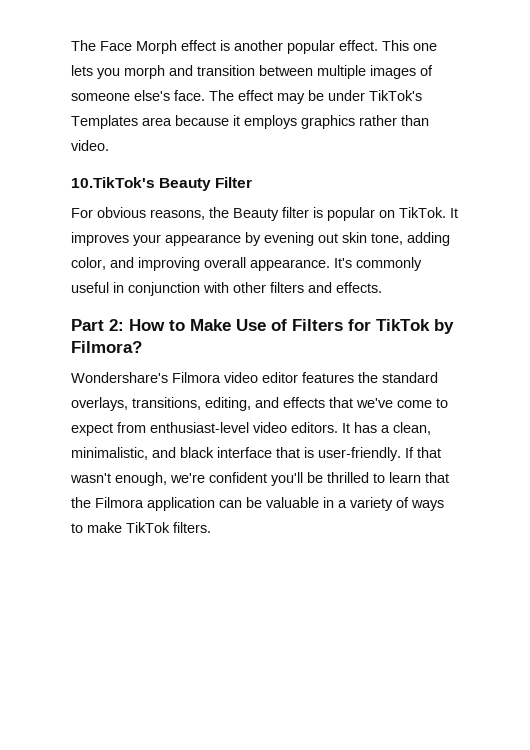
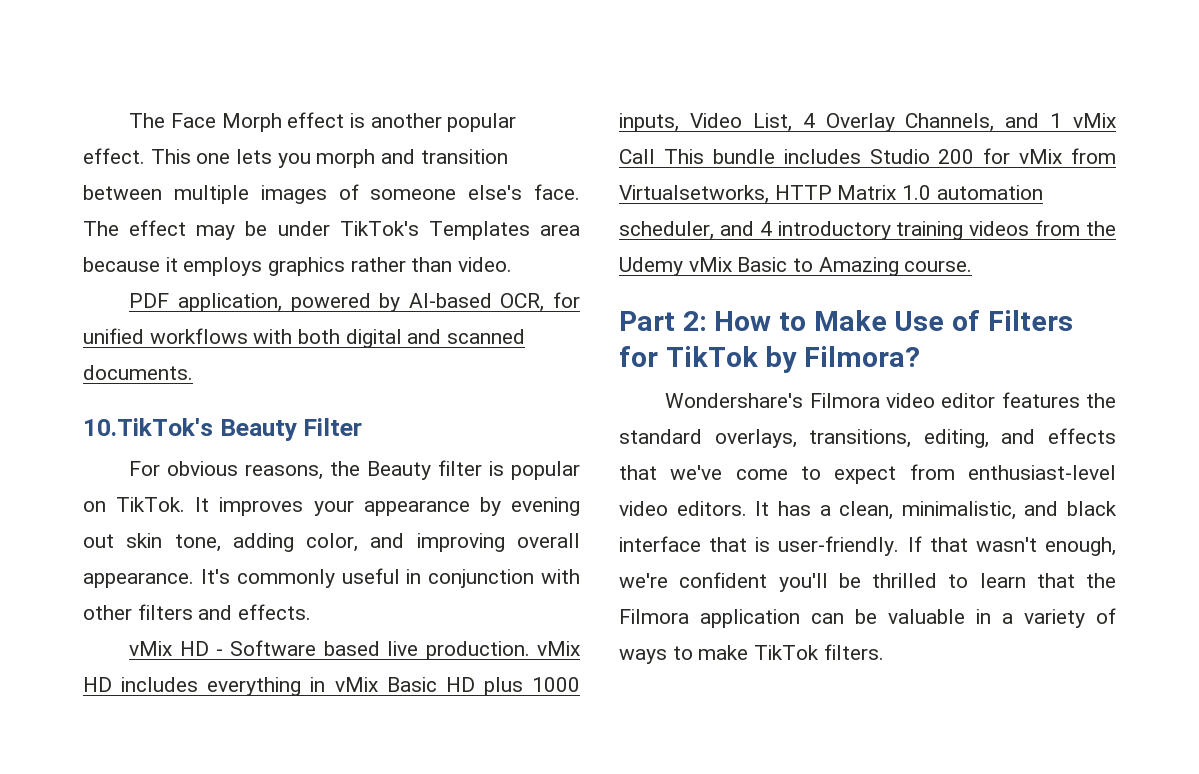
(109, 145) none -> [129,292,580,312] [83,328,526,348] [83,365,193,380] // PDF application, powered by AI-based OCR, for unified workflows with both digital and scanned documents.
(382, 287) none -> [129,640,580,660] [83,677,580,696] [619,113,1116,132] [619,148,1116,164] [619,185,1043,204] [619,220,1116,240] [619,257,973,276] // vMix HD - Software based live production. vMix HD includes everything in vMix Basic HD plus 1000 inputs, Video List, 4 Overlay Channels, and 1 vMix Call This bundle includes Studio 200 for vMix from Virtualsetworks, HTTP Matrix 1.0 automation scheduler, and 4 introductory training videos from the Udemy vMix Basic to Amazing course.

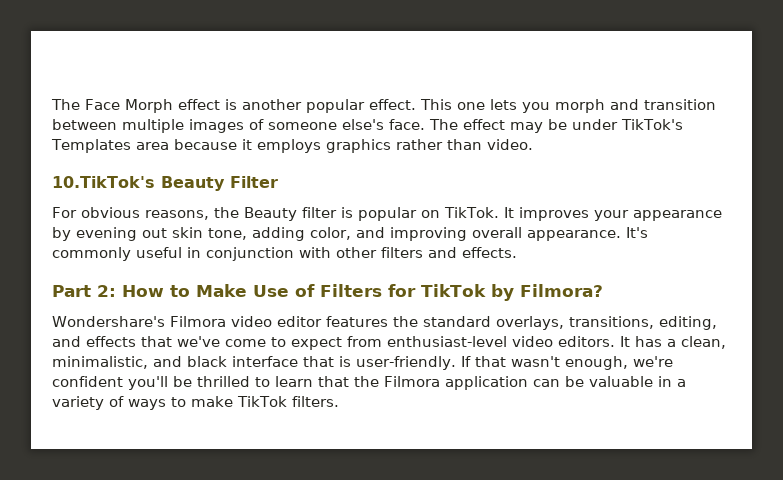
[129,292,580,312] [83,328,526,348] [83,365,193,380] // PDF application, powered by AI-based OCR, for unified workflows with both digital and scanned documents. -> (533, 144) none
[129,640,580,660] [83,677,580,696] [619,113,1116,132] [619,148,1116,164] [619,185,1043,204] [619,220,1116,240] [619,257,973,276] // vMix HD - Software based live production. vMix HD includes everything in vMix Basic HD plus 1000 inputs, Video List, 4 Overlay Channels, and 1 vMix Call This bundle includes Studio 200 for vMix from Virtualsetworks, HTTP Matrix 1.0 automation scheduler, and 4 introductory training videos from the Udemy vMix Basic to Amazing course. -> (517, 252) none

